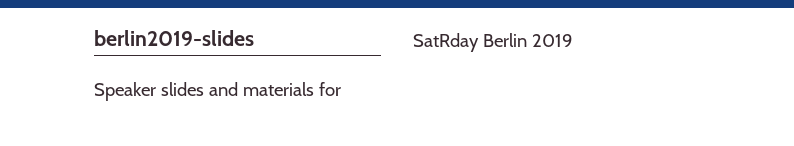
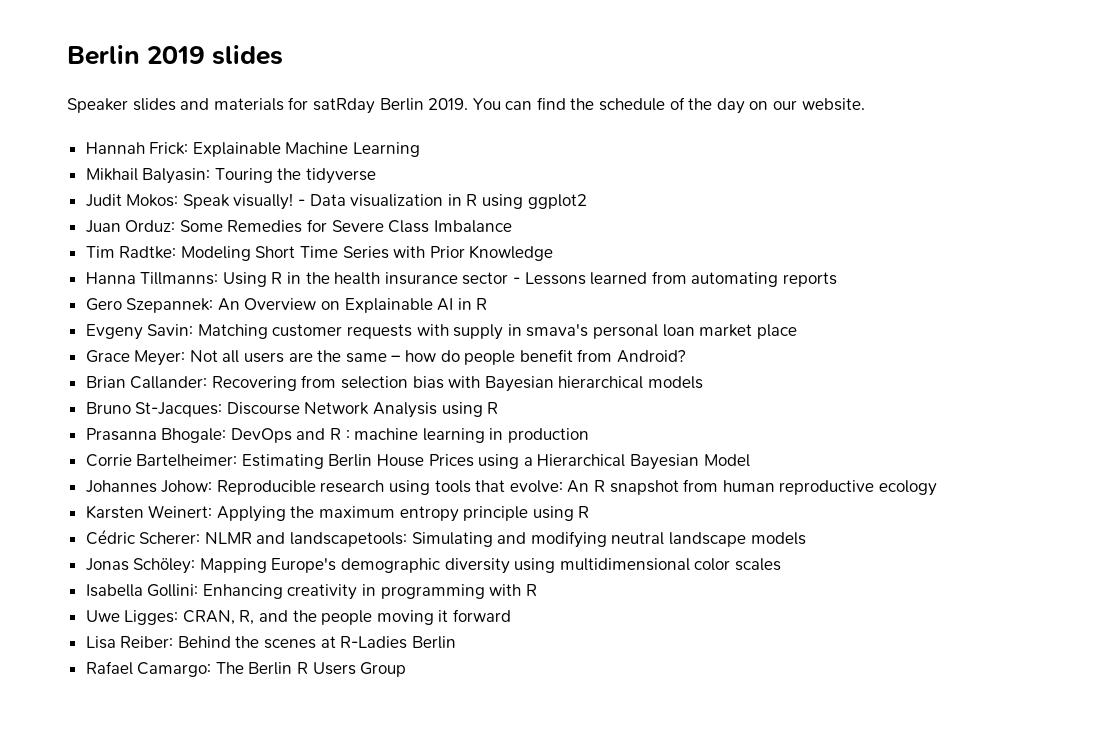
[94,30,254,46] berlin2019-slides -> [67,45,284,65] Berlin 2019 slides
[413,33,573,52] SatRday Berlin 2019 -> [312,97,865,114] [85,142,421,157] [85,168,377,184] [85,193,587,210] [85,219,512,233] [85,245,554,261] [85,271,837,287] [85,298,488,313] [85,324,797,340] [85,349,686,366] [85,375,704,392] [85,402,499,418] [85,428,590,443] [85,454,750,470] [85,479,937,496] [85,505,590,522] [85,529,806,548] [85,558,782,574] [85,584,537,600] [85,609,512,625] [85,636,456,649] [85,661,407,677] satRday Berlin 2019. You can find the schedule of the day on our website. // Hannah Frick: Explainable Machine Learning // Mikhail Balyasin: Touring the tidyverse // Judit Mokos: Speak visually! - Data visualization in R using ggplot2 // Juan Orduz: Some Remedies for Severe Class Imbalance // Tim Radtke: Modeling Short Time Series with Prior Knowledge // Hanna Tillmanns: Using R in the health insurance sector - Lessons learned from automating reports // Gero Szepannek: An Overview on Explainable AI in R // Evgeny Savin: Matching customer requests with supply in smava's personal loan market place // Grace Meyer: Not all users are the same – how do people benefit from Android? // Brian Callander: Recovering from selection bias with Bayesian hierarchical models // Bruno St-Jacques: Discourse Network Analysis using R // Prasanna Bhogale: DevOps and R : machine learning in production // Corrie Bartelheimer: Estimating Berlin House Prices using a Hierarchical Bayesian Model // Johannes Johow: Reproducible research using tools that evolve: An R snapshot from human reproductive ecology // Karsten Weinert: Applying the maximum entropy principle using R // Cédric Scherer: NLMR and landscapetools: Simulating and modifying neutral landscape models // Jonas Schöley: Mapping Europe's demographic diversity using multidimensional color scales // Isabella Gollini: Enhancing creativity in programming with R // Uwe Ligges: CRAN, R, and the people moving it forward // Lisa Reiber: Behind the scenes at R-Ladies Berlin // Rafael Camargo: The Berlin R Users Group

